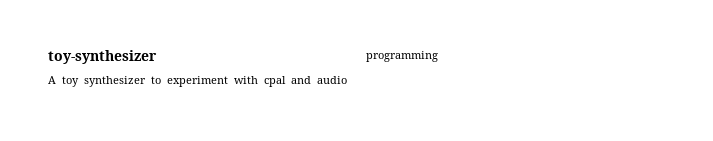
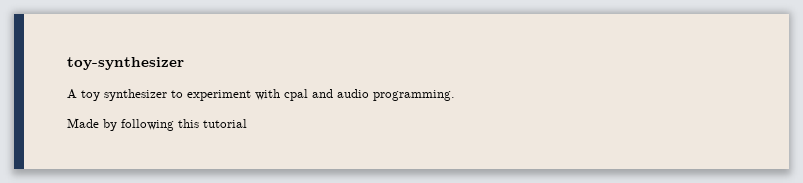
[366,51,438,62] programming -> [373,90,455,101] [67,118,247,131] programming. // Made by following this tutorial

